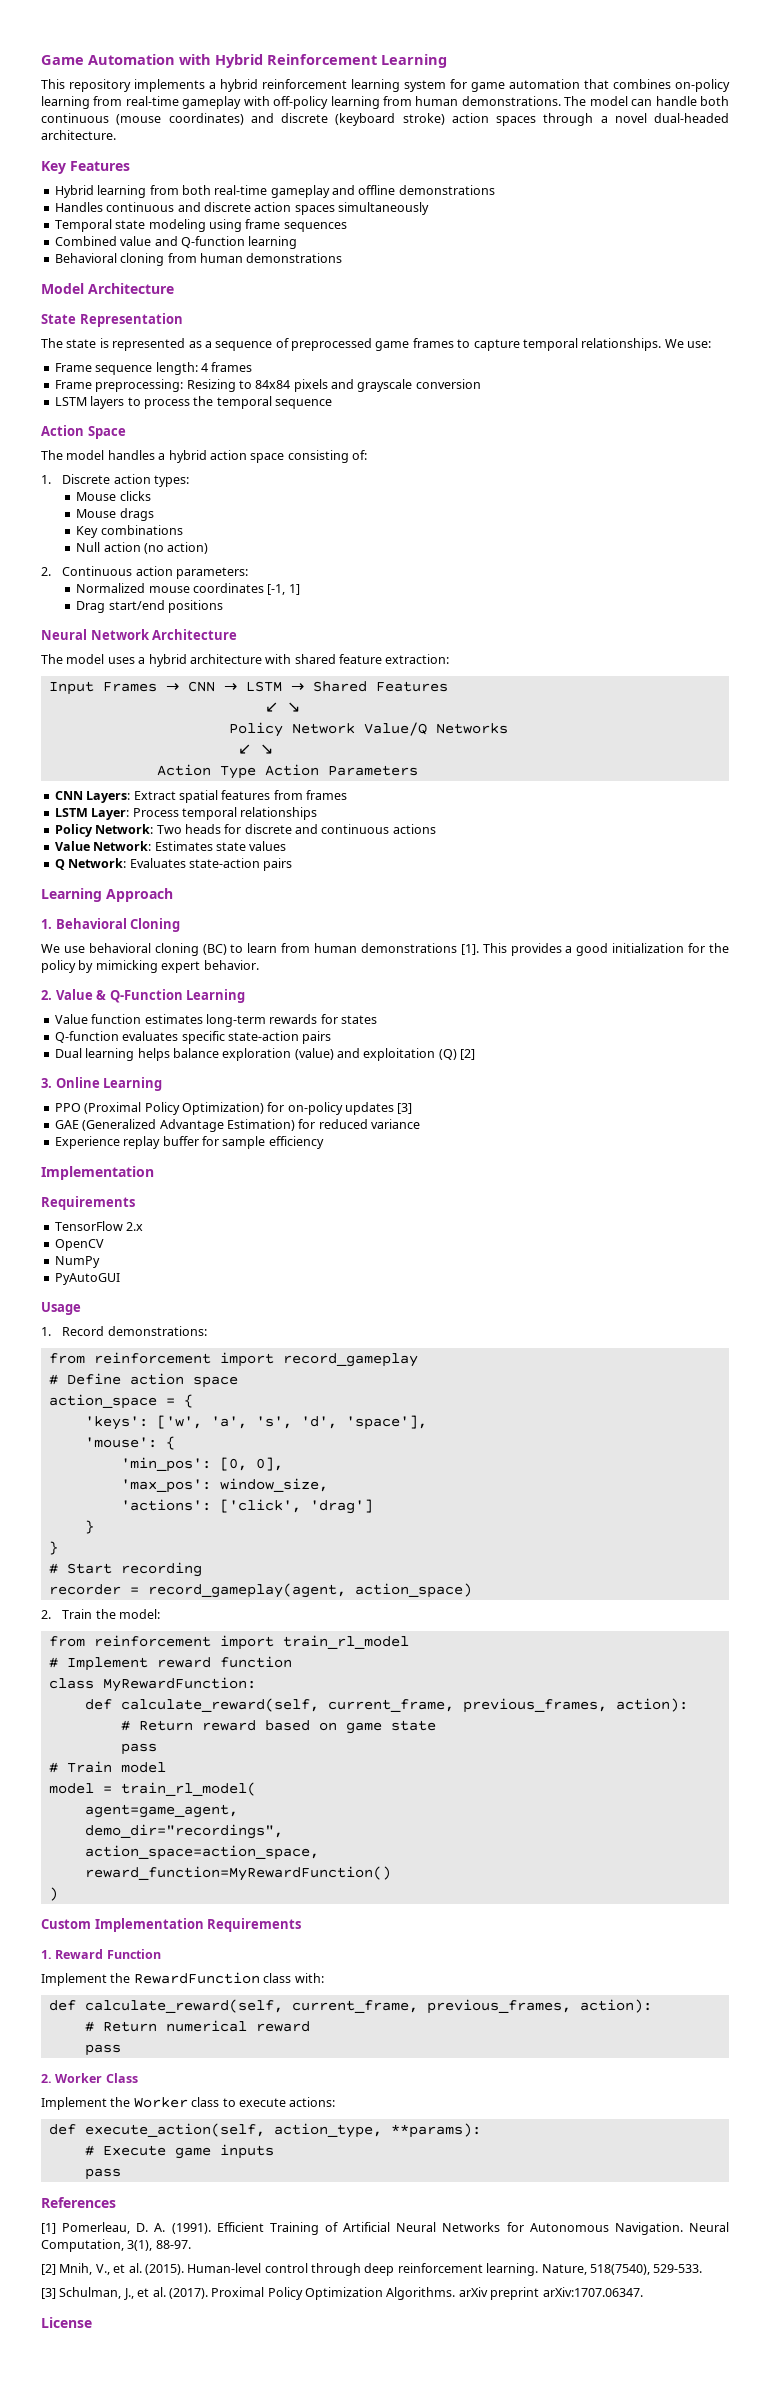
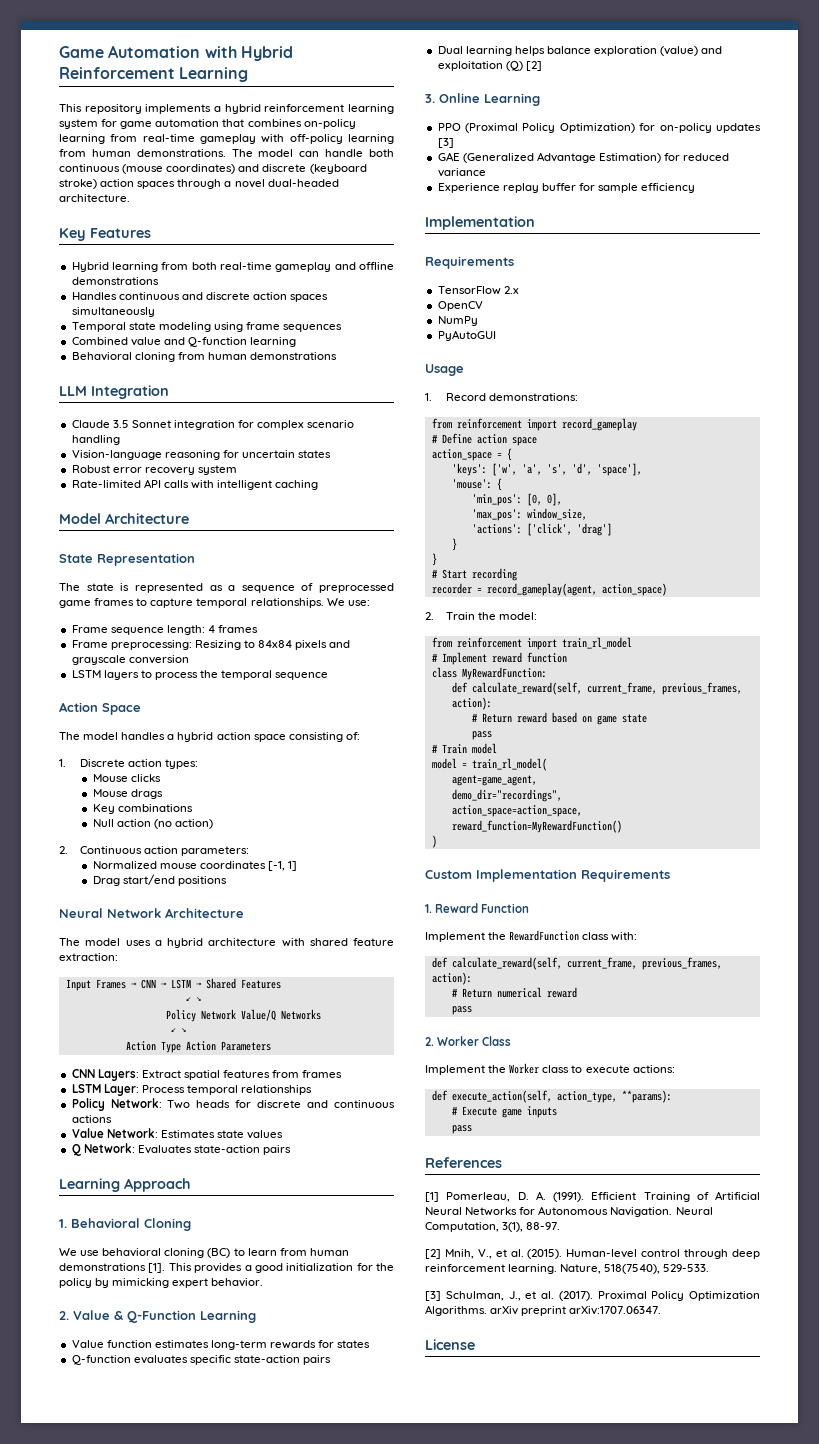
(343, 258) none -> [59,385,169,399] [71,420,355,430] [71,435,120,445] [71,450,332,460] [71,465,237,475] [71,479,319,490] // LLM Integration // Claude 3.5 Sonnet integration for complex scenario handling // Vision-language reasoning for uncertain states // Robust error recovery system // Rate-limited API calls with intelligent caching

